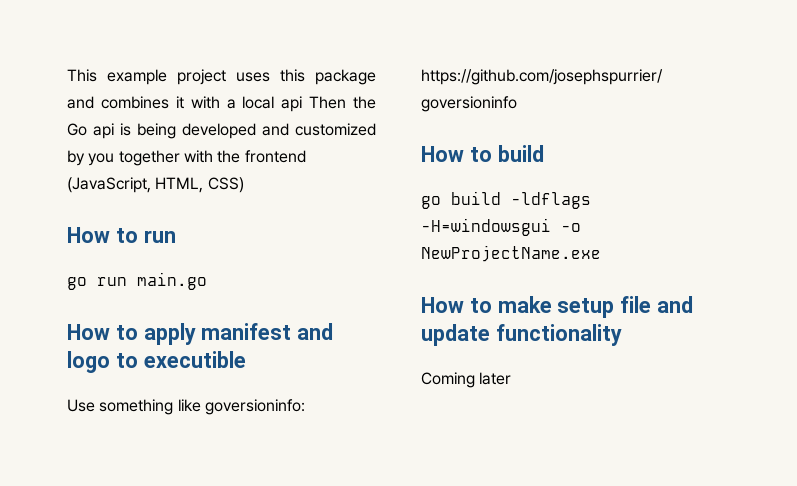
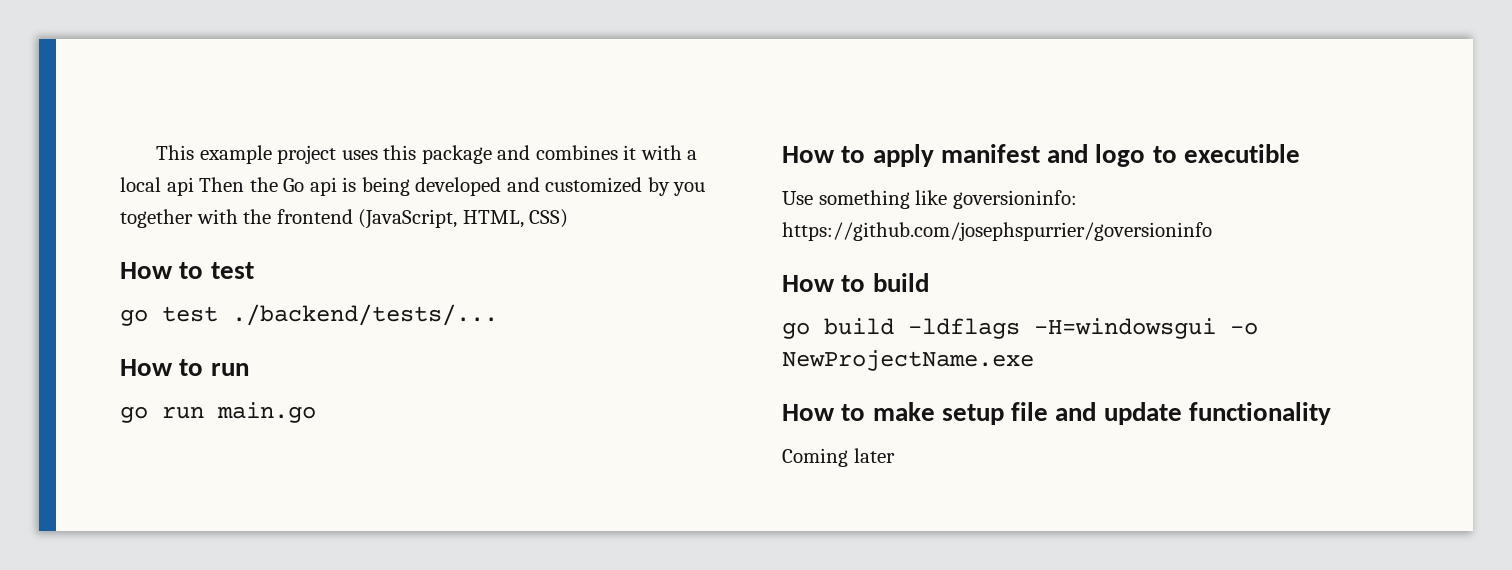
(244, 185) none -> [120,262,254,279] [120,304,498,326] // How to test // go test ./backend/tests/...

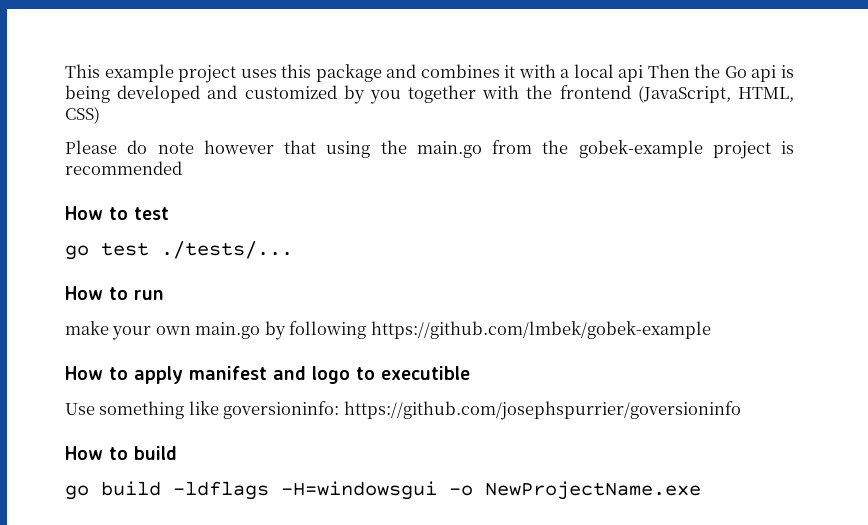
(569, 218) none -> [65,140,794,159] [65,161,182,175] // Please do note however that using the main.go from the gobek-example project is recommended
[232,304,498,326] ./backend/tests/... -> [161,241,293,259] ./tests/...
[120,402,316,423] go run main.go -> [65,321,711,340] make your own main.go by following https://github.com/lmbek/gobek-example
[782,402,1332,425] [782,448,895,467] // How to make setup file and update functionality // Coming later -> (701, 490) none

